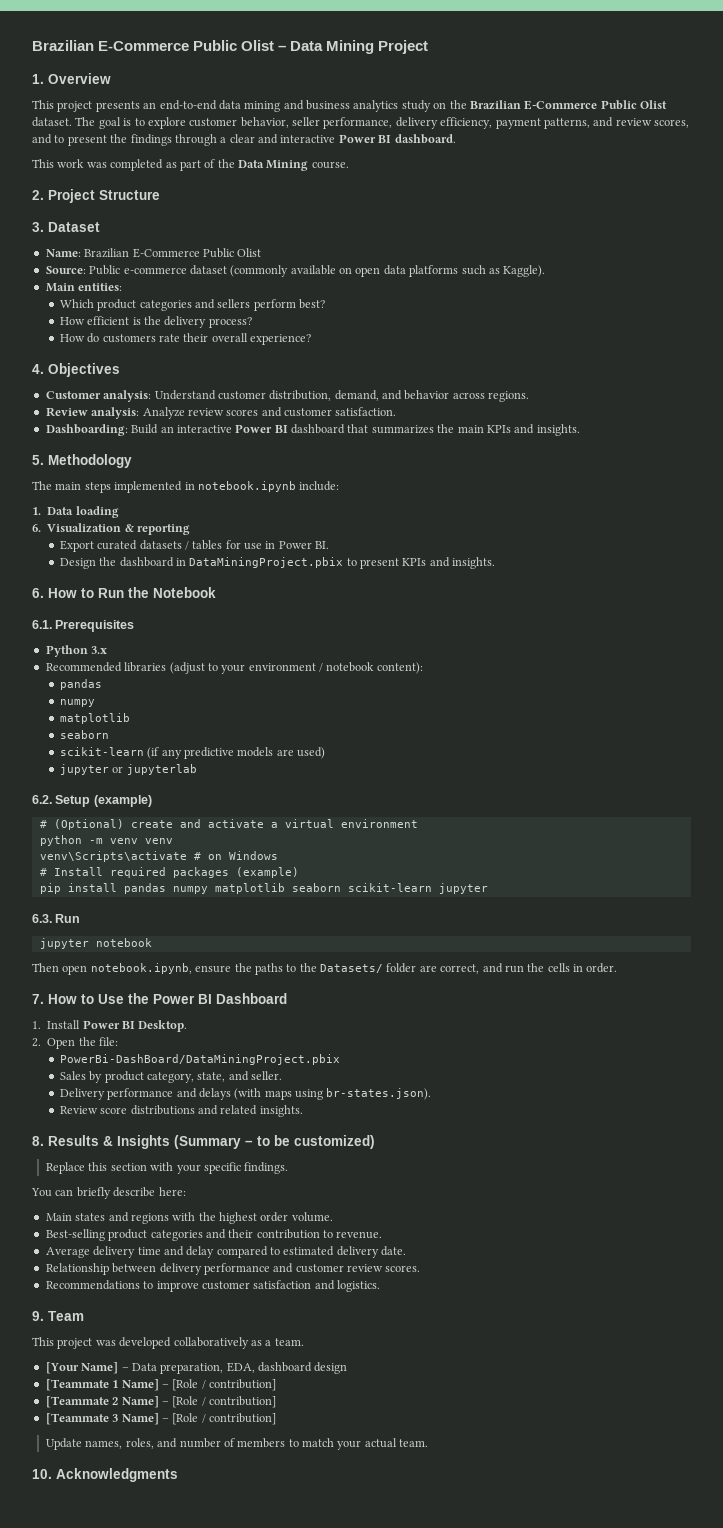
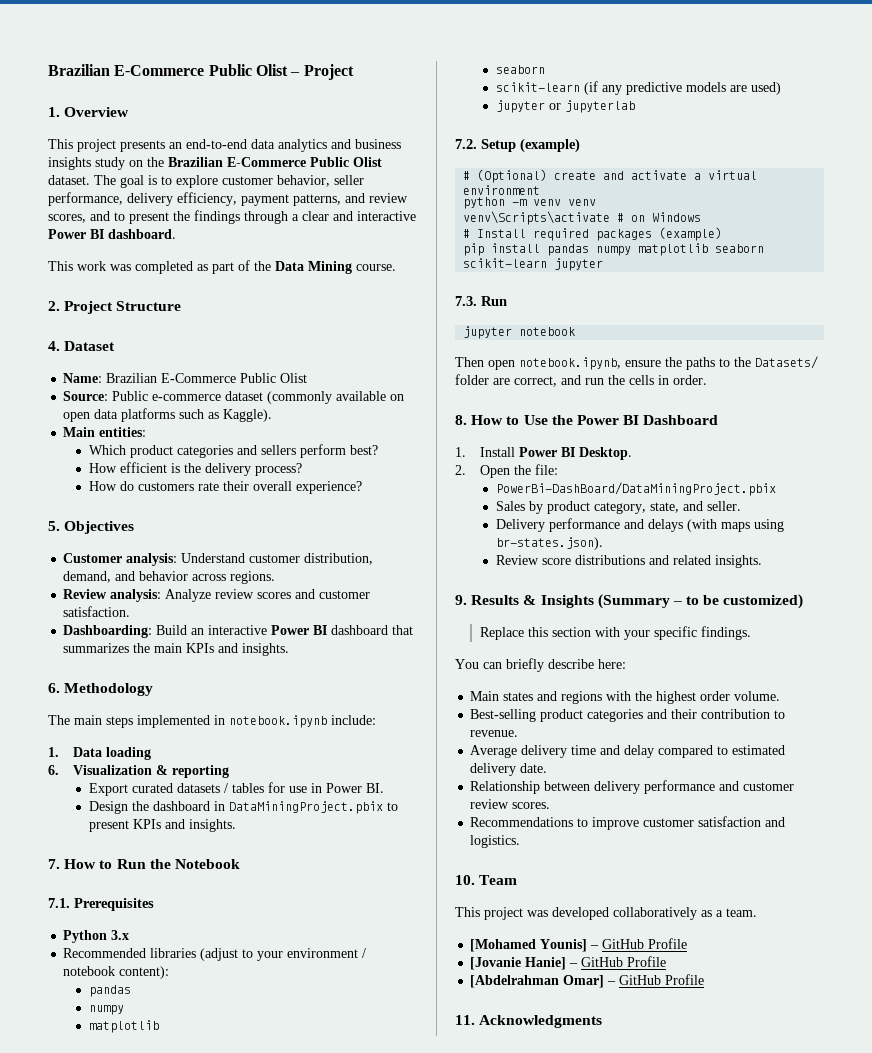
[290,40,375,54] Data Mining -> (301, 74) none
[244,101,281,112] mining -> [278,139,327,152] analytics
[353,100,399,112] analytics -> [48,157,91,170] insights
[32,222,44,232] 3. -> [48,341,60,351] 4.
[32,364,44,374] 4. -> [48,521,60,531] 5.
[32,455,44,465] 5. -> [48,683,60,693] 6.
[32,588,44,598] 6. -> [48,859,60,869] 7.
[32,620,52,629] 6.1. -> [48,898,70,908] 7.1.
[32,795,52,804] 6.2. -> [455,139,477,149] 7.2.
[32,914,52,923] 6.3. -> [455,296,477,306] 7.3.
[32,994,44,1004] 7. -> [455,415,467,425] 8.
[32,1136,44,1146] 8. -> [455,595,467,605] 9.
[32,1311,44,1321] 9. -> [455,875,475,885] 10.
[45,1362,348,1374] [45,1379,276,1391] [45,1396,276,1408] [45,1413,276,1425] [46,1438,429,1450] [32,1469,52,1479] [Your Name] – Data preparation, EDA, dashboard design // [Teammate 1 Name] – [Role / contribution] // [Teammate 2 Name] – [Role / contribution] // [Teammate 3 Name] – [Role / contribution] // Update names, roles, and number of members to match your actual team. // 10. -> [470,938,688,952] [470,956,667,970] [470,974,705,988] [455,1015,475,1025] [Mohamed Younis] – GitHub Profile // [Jovanie Hanie] – GitHub Profile // [Abdelrahman Omar] – GitHub Profile // 11.

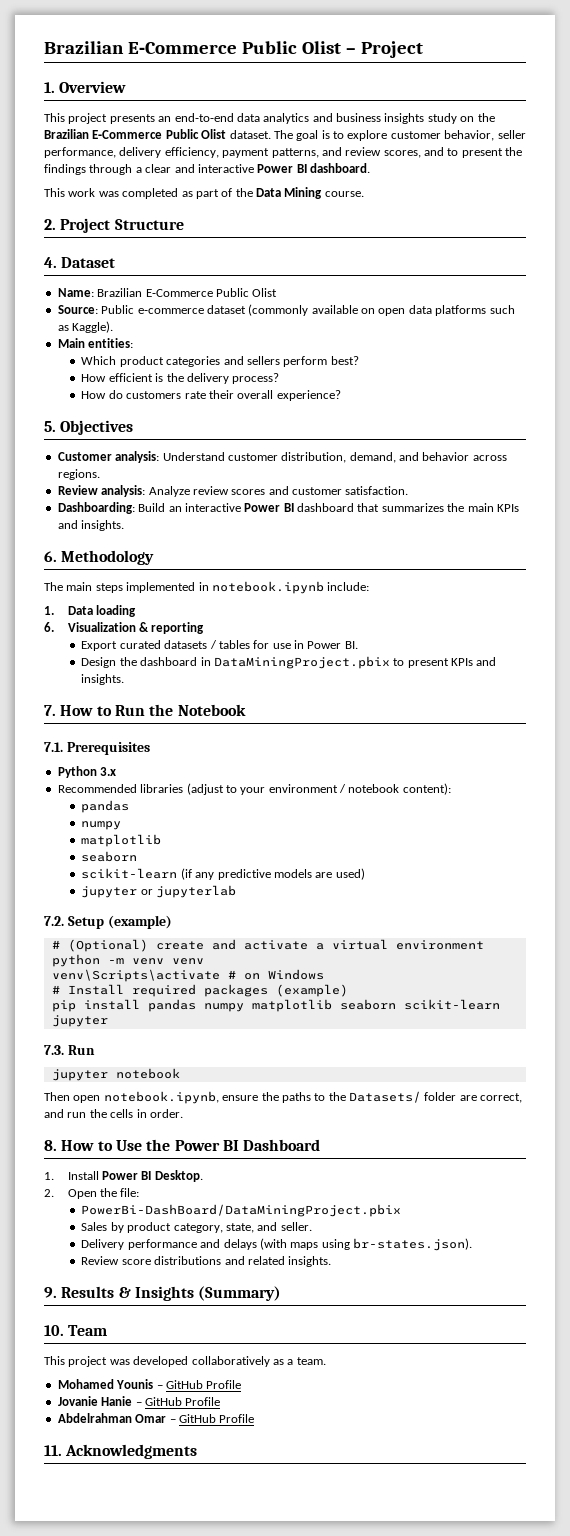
[597,594,804,609] [480,626,752,640] [455,658,626,672] [470,691,781,704] [470,709,786,722] [470,730,519,737] [470,745,786,758] [470,763,548,776] [470,780,795,794] [470,799,551,809] [470,816,786,830] [470,835,521,848] (Summary – to be customized) // Replace this section with your specific findings. // You can briefly describe here: // Main states and regions with the highest order volume. // Best‑selling product categories and their contribution to revenue. // Average delivery time and delay compared to estimated delivery date. // Relationship between delivery performance and customer review scores. // Recommendations to improve customer satisfaction and logistics. -> [198,1286,282,1301] (Summary)
[470,938,688,952] [470,956,667,970] [470,975,605,988] [Mohamed Younis] – GitHub Profile // [Jovanie Hanie] – GitHub Profile // [Abdelrahman Omar] -> [57,1379,242,1389] [57,1396,221,1406] [57,1413,167,1423] Mohamed Younis – GitHub Profile // Jovanie Hanie – GitHub Profile // Abdelrahman Omar

